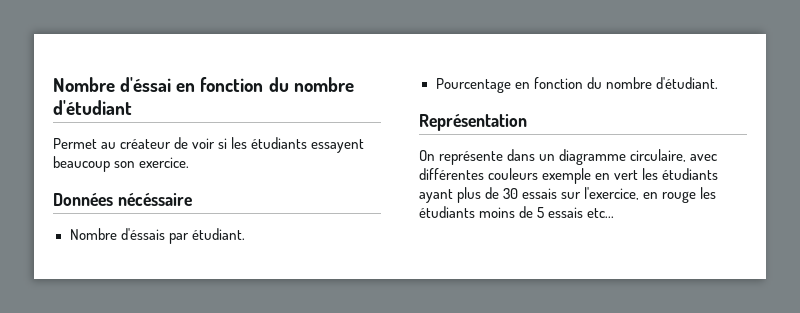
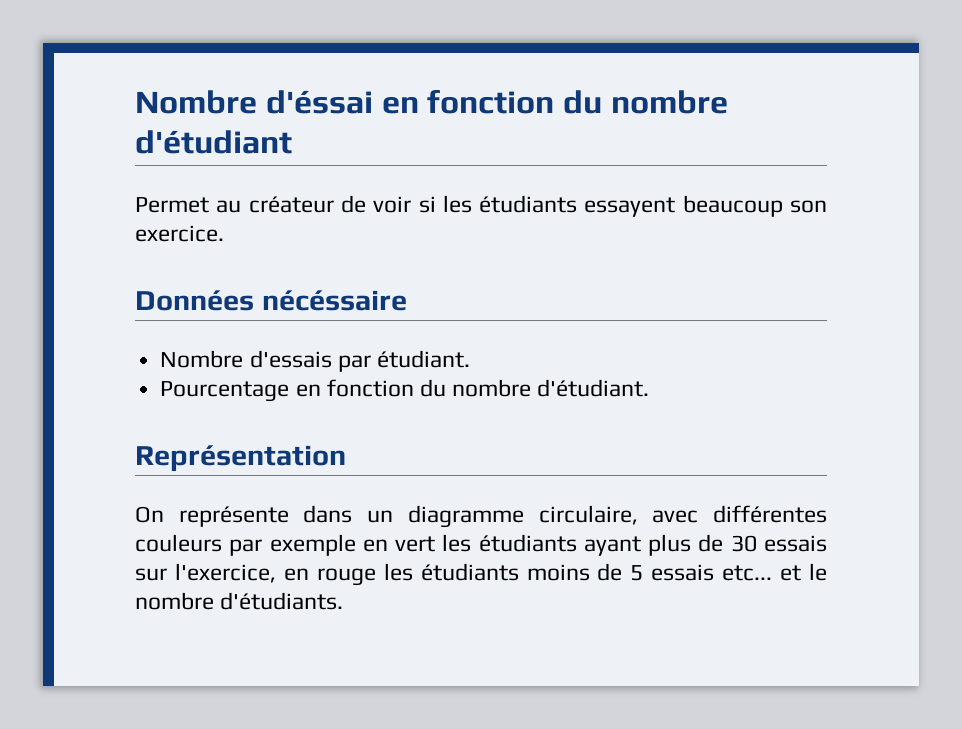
[120,228,165,240] d'éssais -> [249,350,332,368] d'essais
(539, 174) none -> [229,539,263,556] par
(615, 213) none -> [780,563,827,581] [135,592,344,610] et le nombre d'étudiants.

